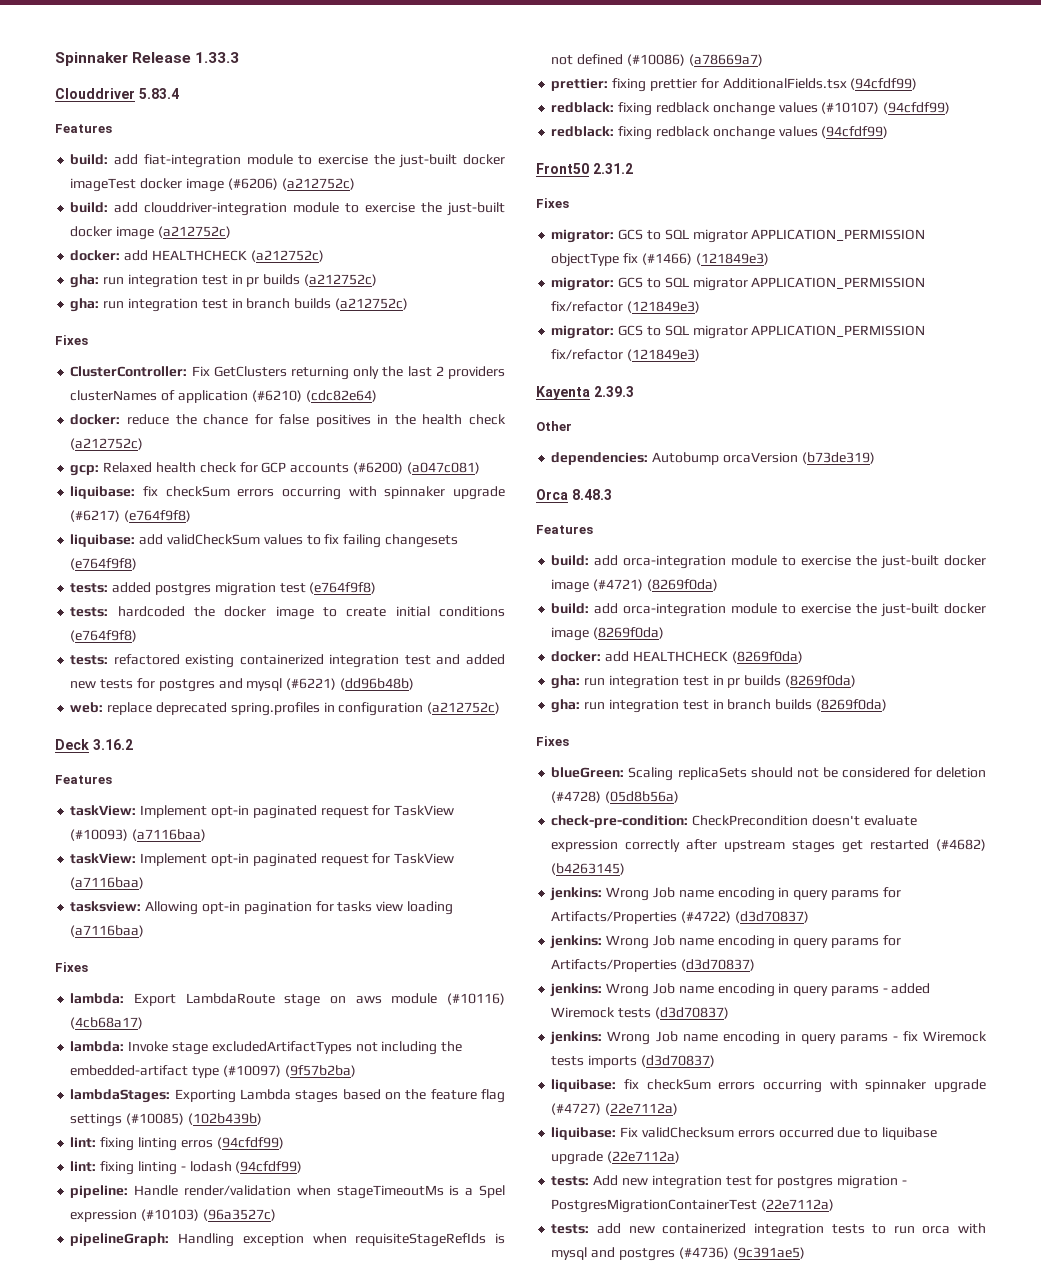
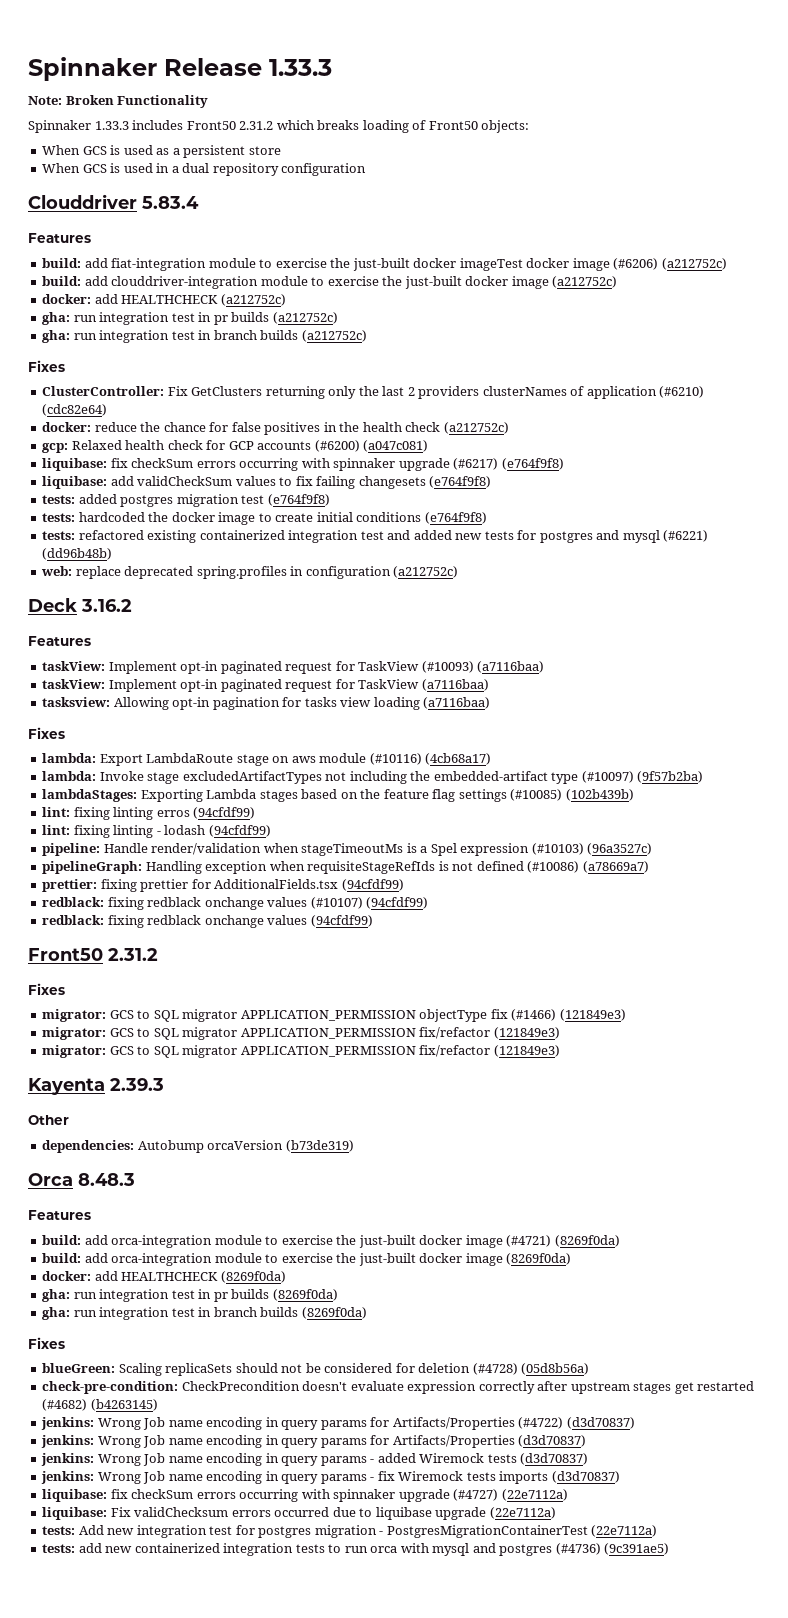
(240, 57) none -> [28,95,209,108] [28,120,530,133] [42,145,281,158] [42,163,367,176] // Note: Broken Functionality // Spinnaker 1.33.3 includes Front50 2.31.2 which breaks loading of Front50 objects: // When GCS is used as a persistent store // When GCS is used in a dual repository configuration

